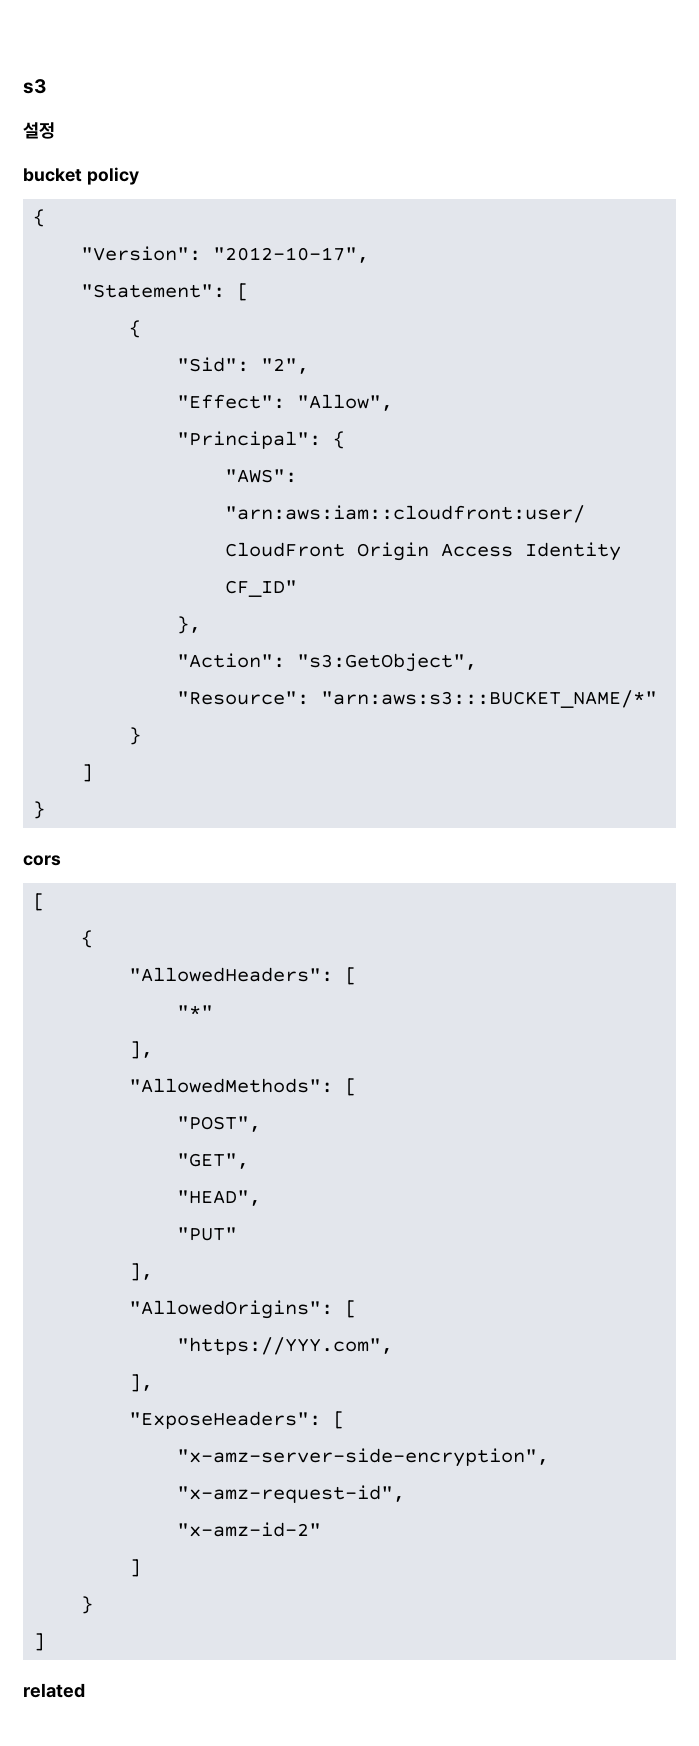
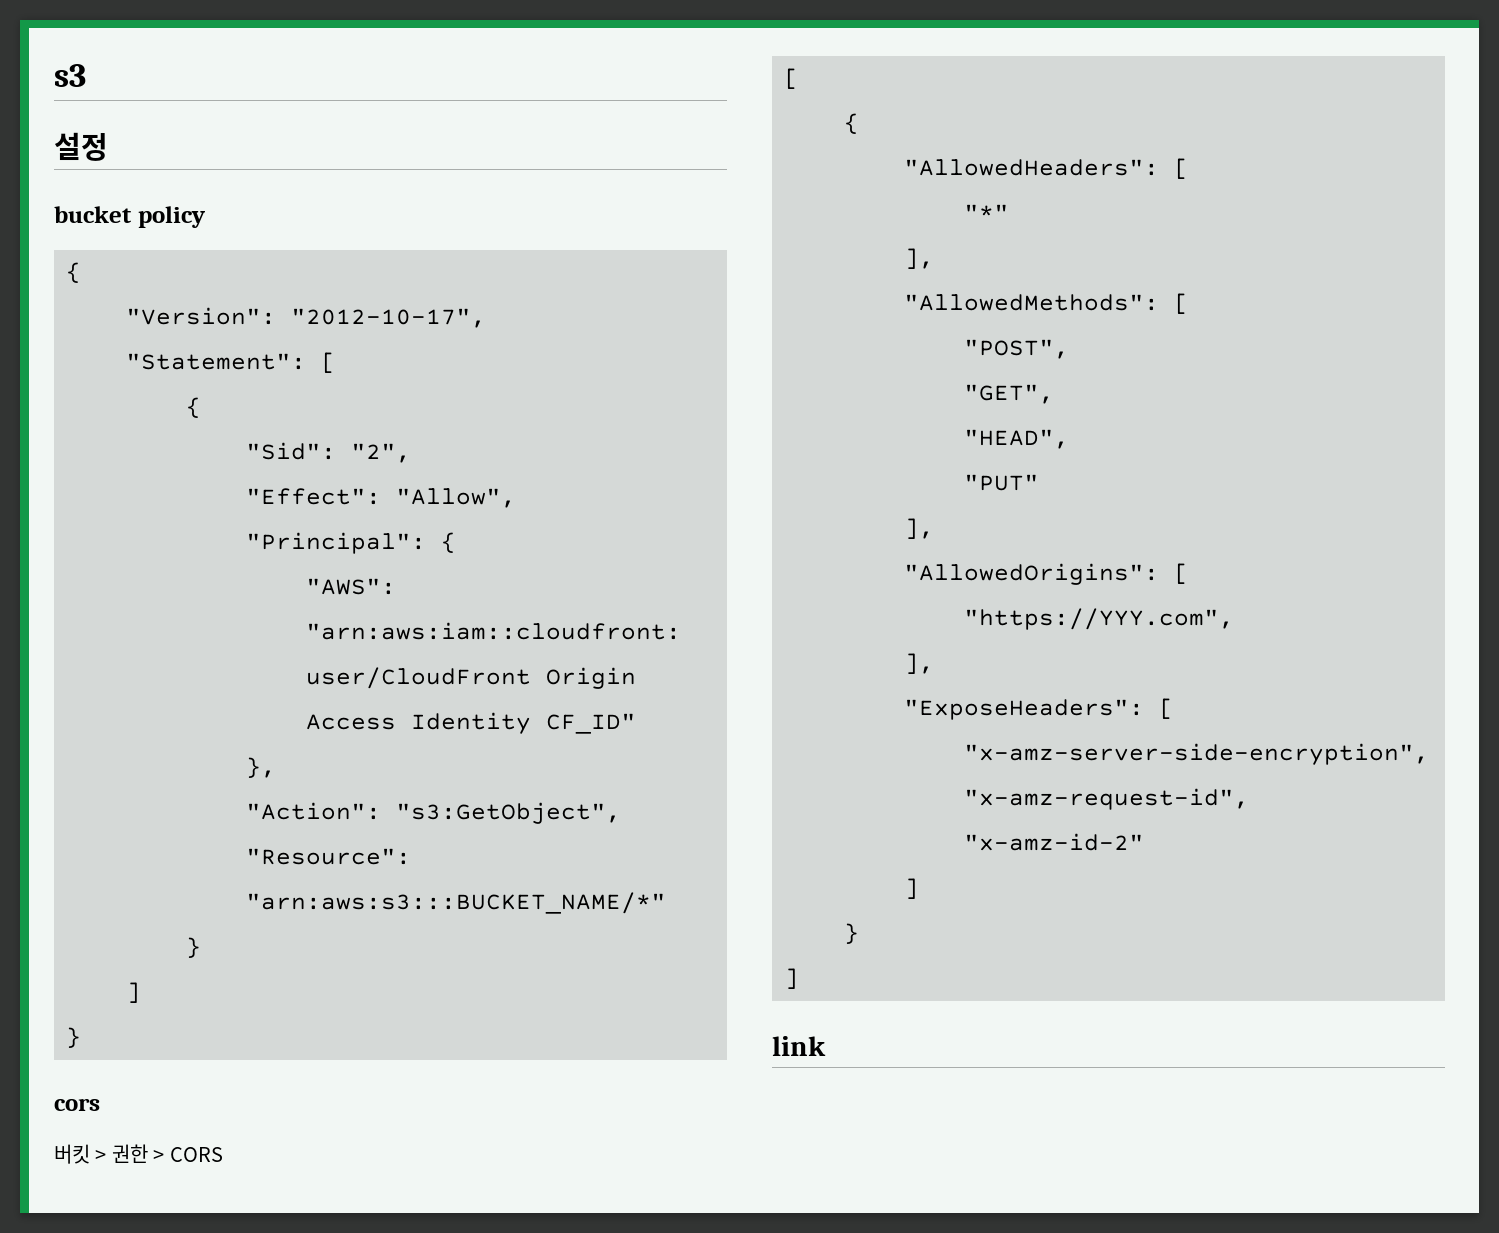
(61, 860) none -> [54,1144,223,1164] // 버킷 > 권한 > CORS
[23,1683,85,1698] related -> [772,1036,826,1056] link

